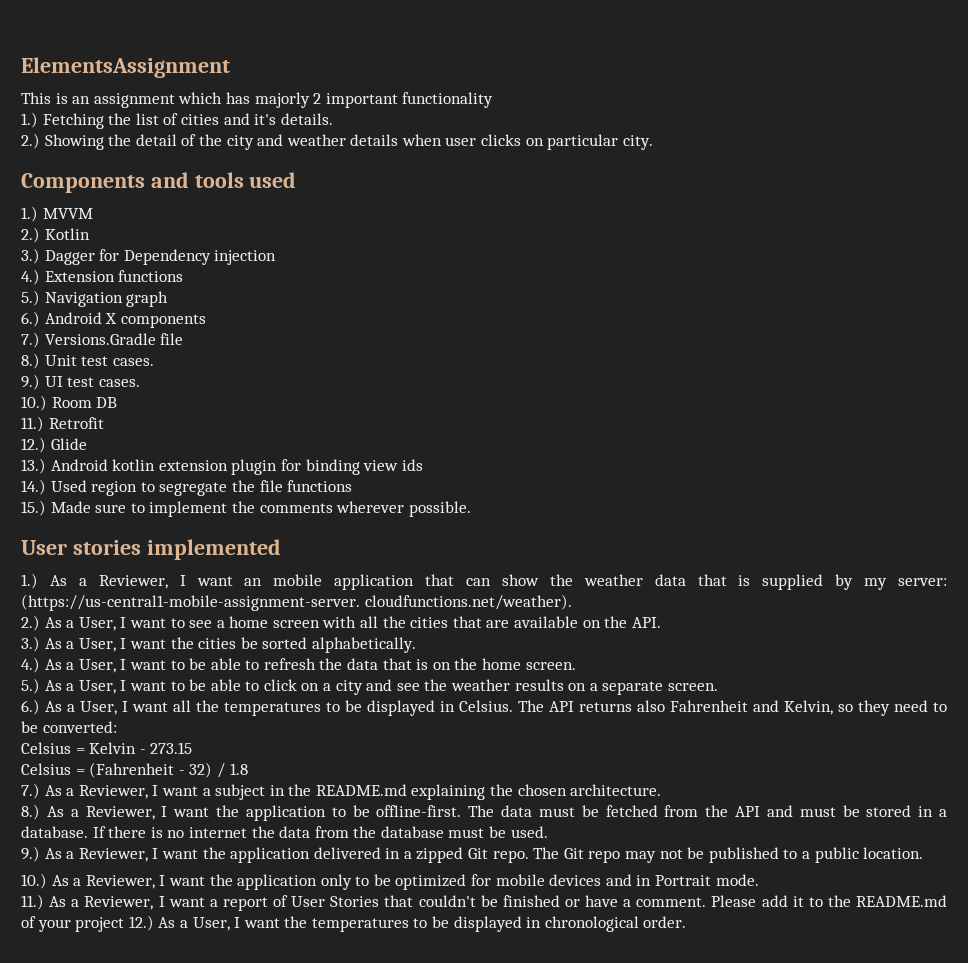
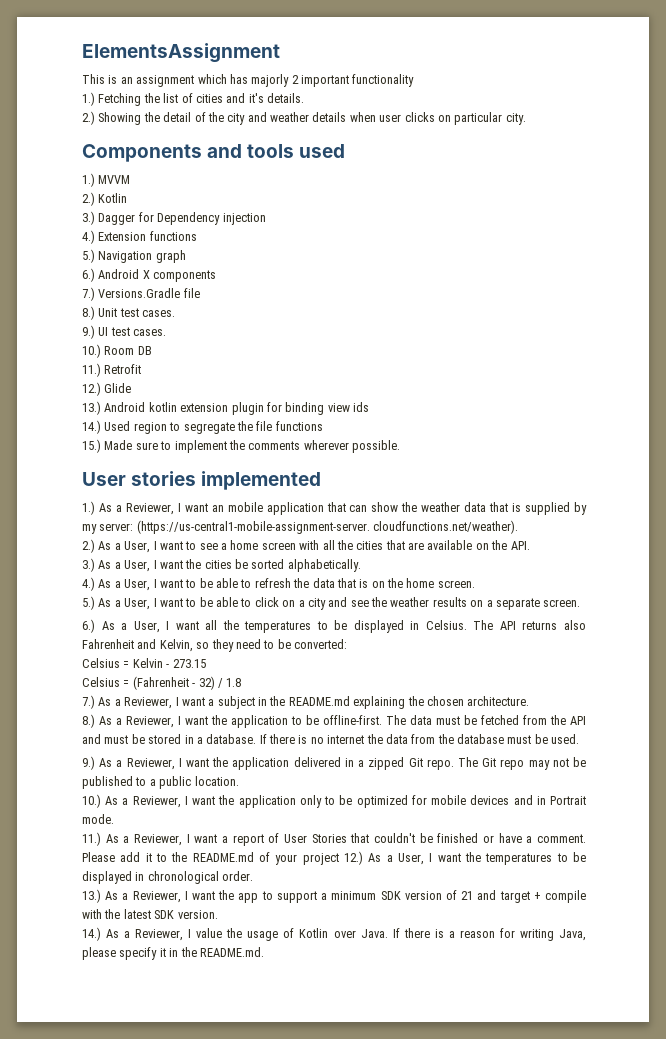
(687, 922) none -> [82,889,587,903] [82,909,218,919] [82,927,586,941] [82,947,264,960] // 13.) As a Reviewer, I want the app to support a minimum SDK version of 21 and target + compile with the latest SDK version. // 14.) As a Reviewer, I value the usage of Kotlin over Java. If there is a reason for writing Java, please specify it in the README.md.

